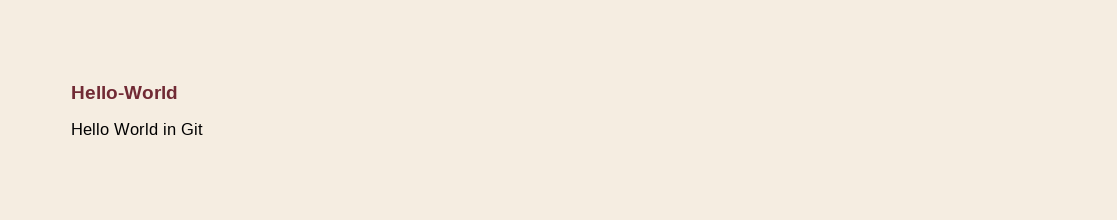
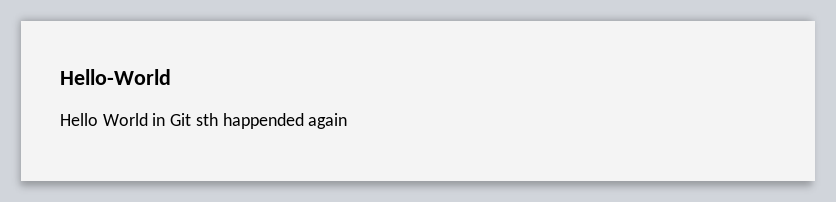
(203, 129) none -> [195,113,348,129] sth happended again

